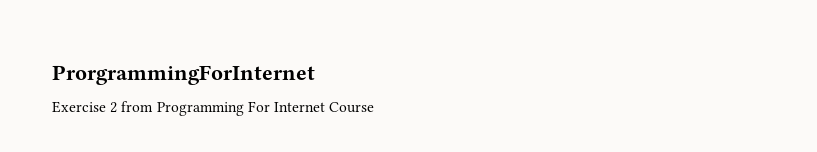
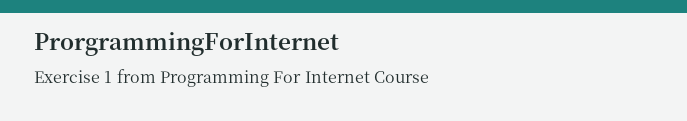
[110,102,118,113] 2 -> [104,71,113,83] 1

